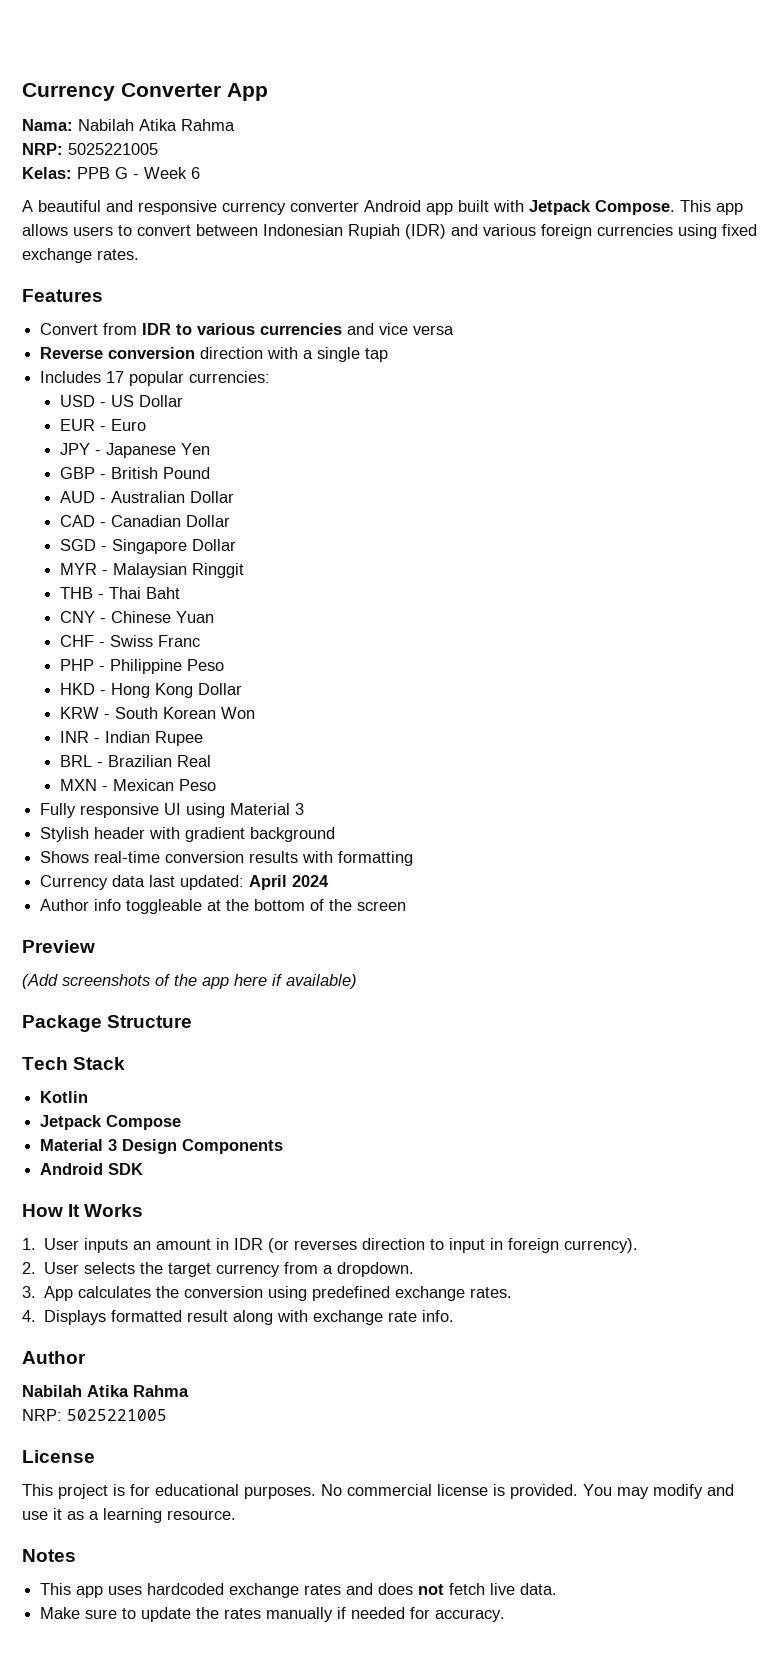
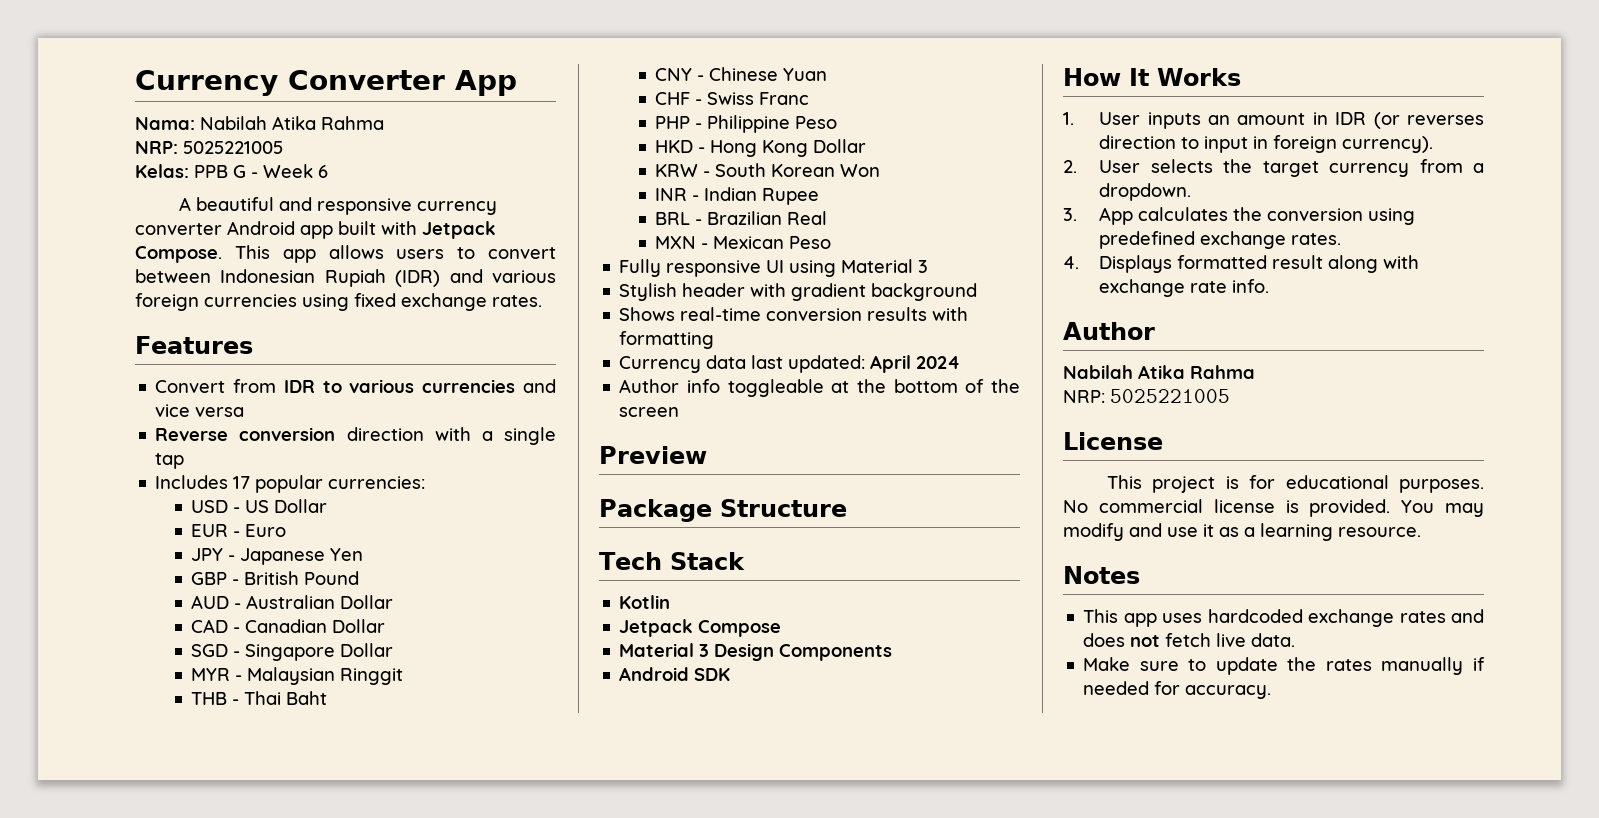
[22,974,357,989] // (Add screenshots of the app here if available) -> (707, 455) none

